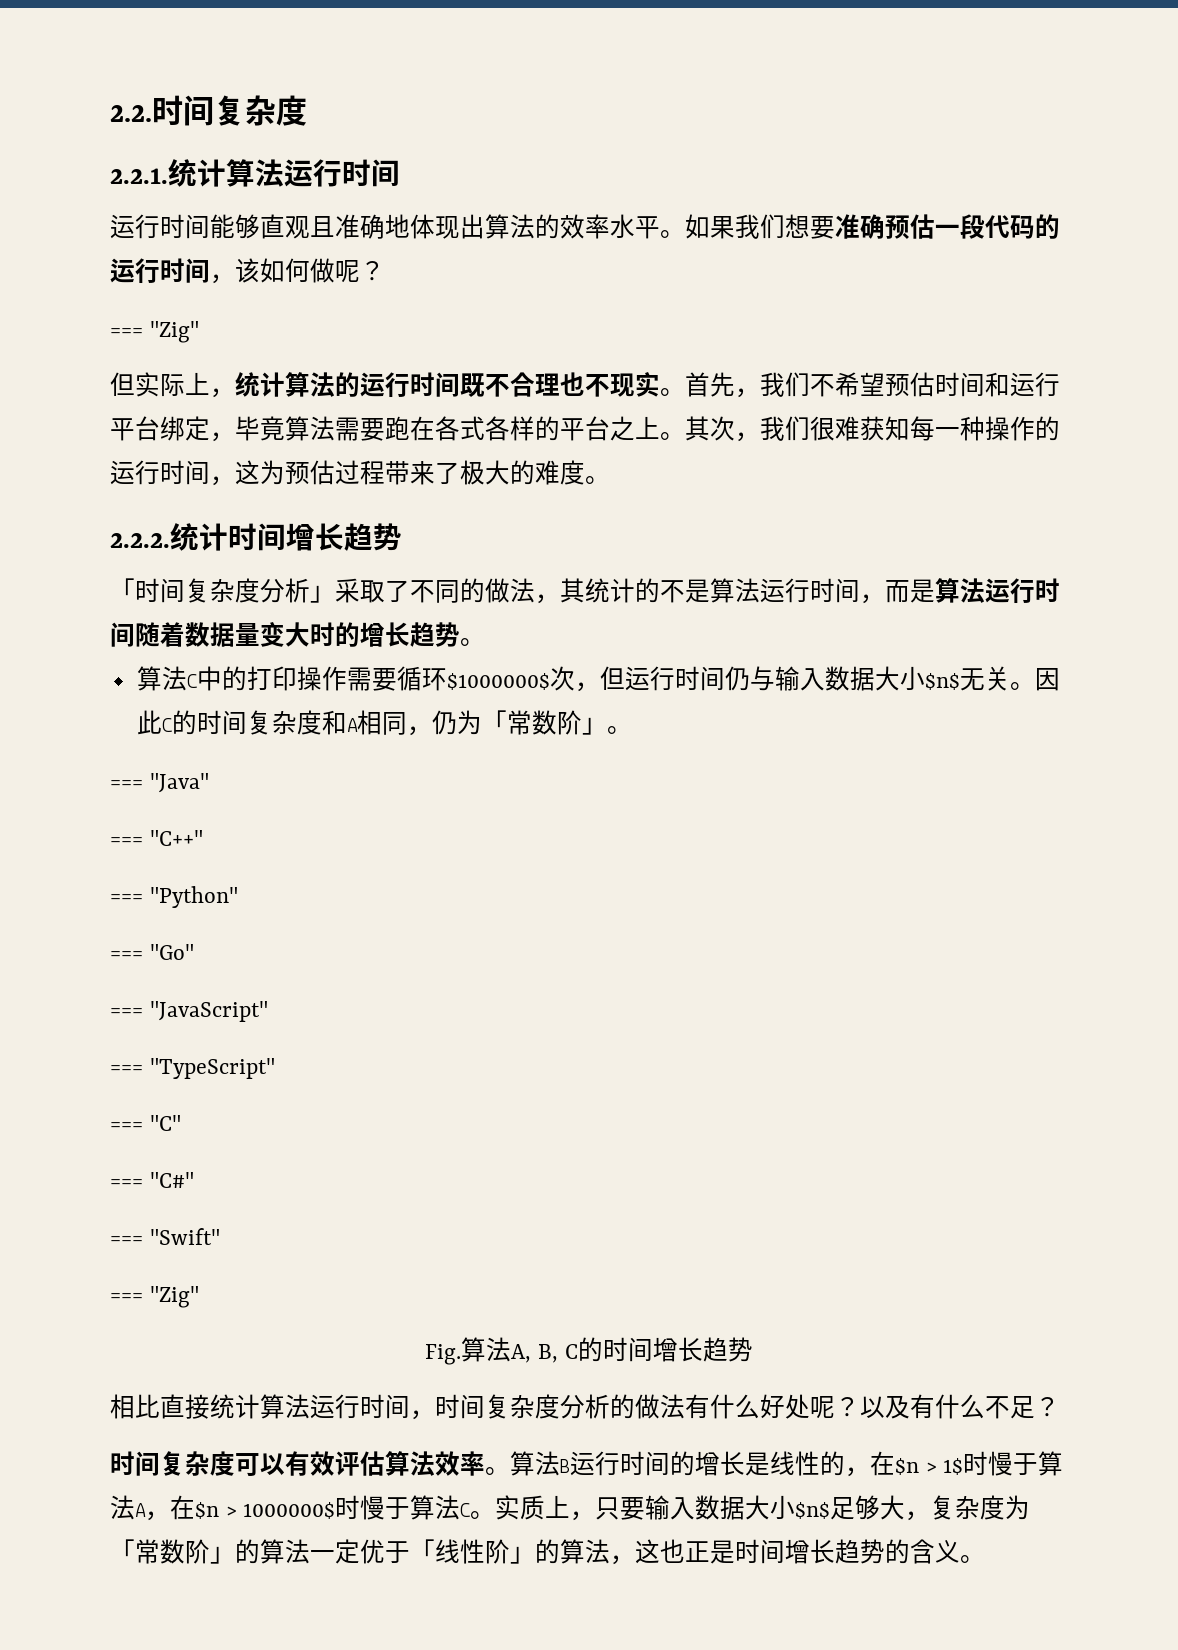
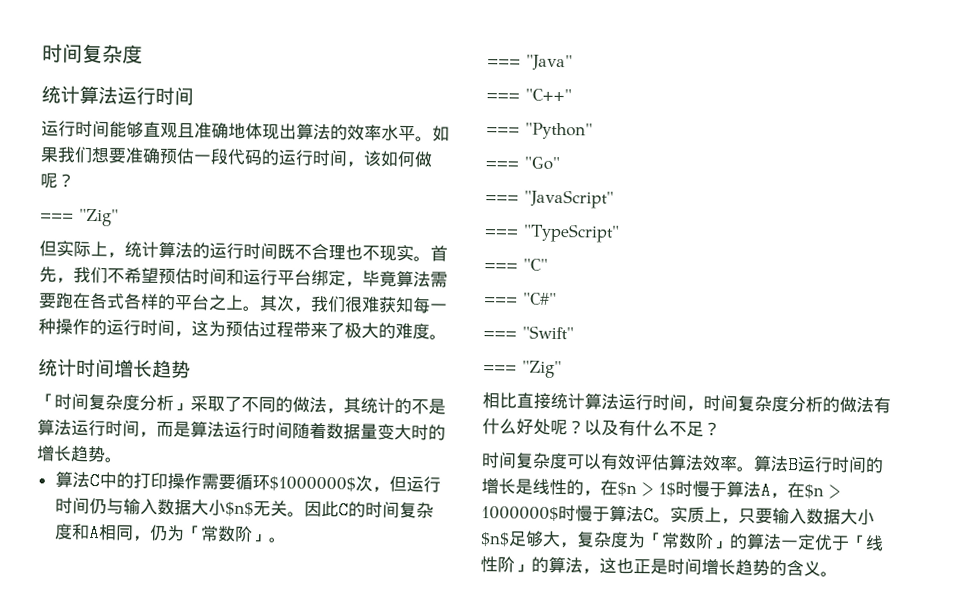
[110,105,152,122] 2.2. -> (42, 53) none
[110,168,168,184] 2.2.1. -> (143, 54) none
[110,533,170,548] 2.2.2. -> (447, 337) none
[425,1337,753,1365] // Fig.算法A, B, C的时间增长趋势 -> (562, 369) none

